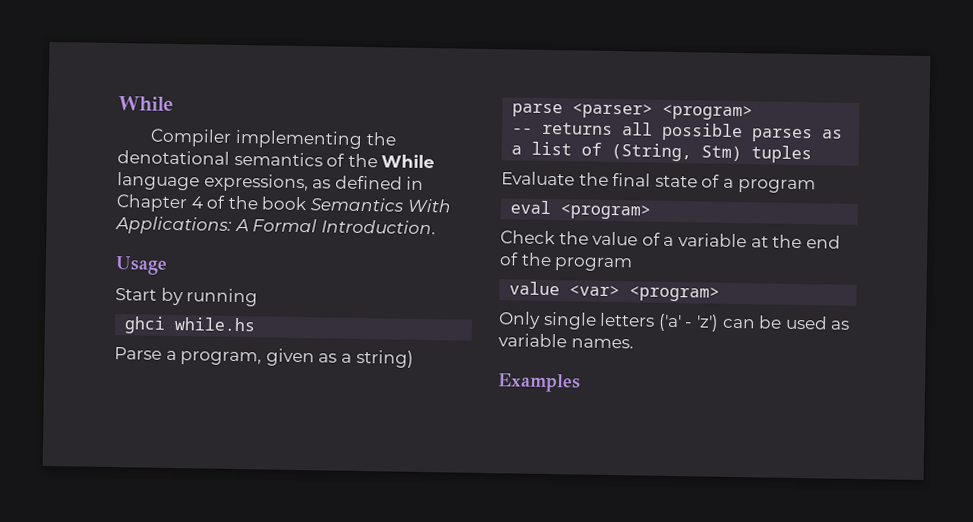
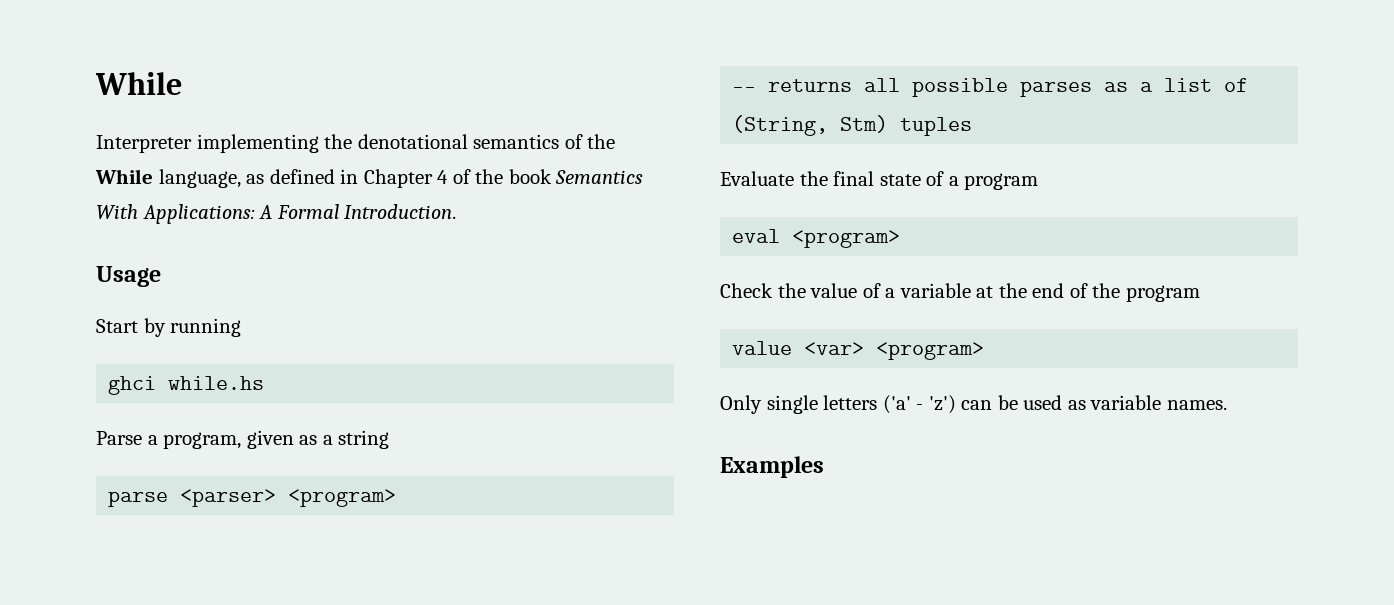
[150,128,233,147] Compiler -> [96,135,192,153] Interpreter
[117,172,309,193] language expressions, -> [158,169,241,188] language,
[355,349,414,368] string) -> [338,430,390,449] string

